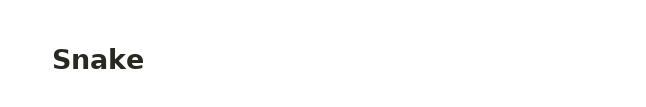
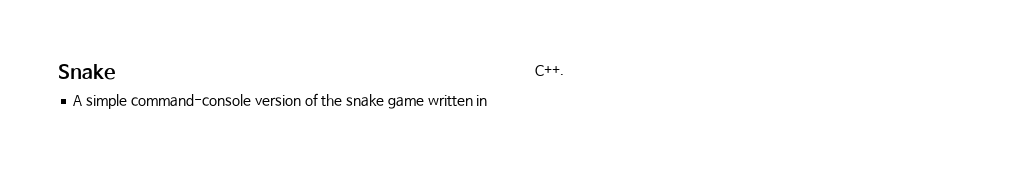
(144, 58) none -> [73,93,488,109] [535,65,565,76] // A simple command-console version of the snake game written in C++.

